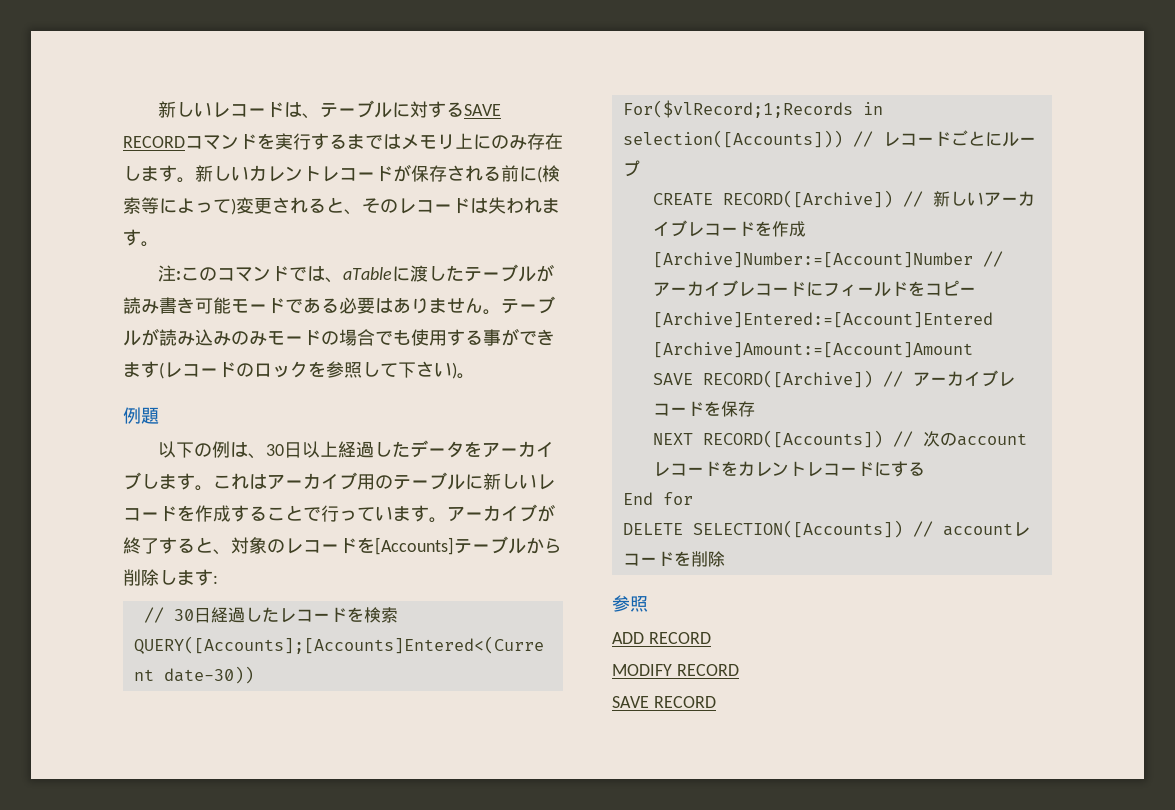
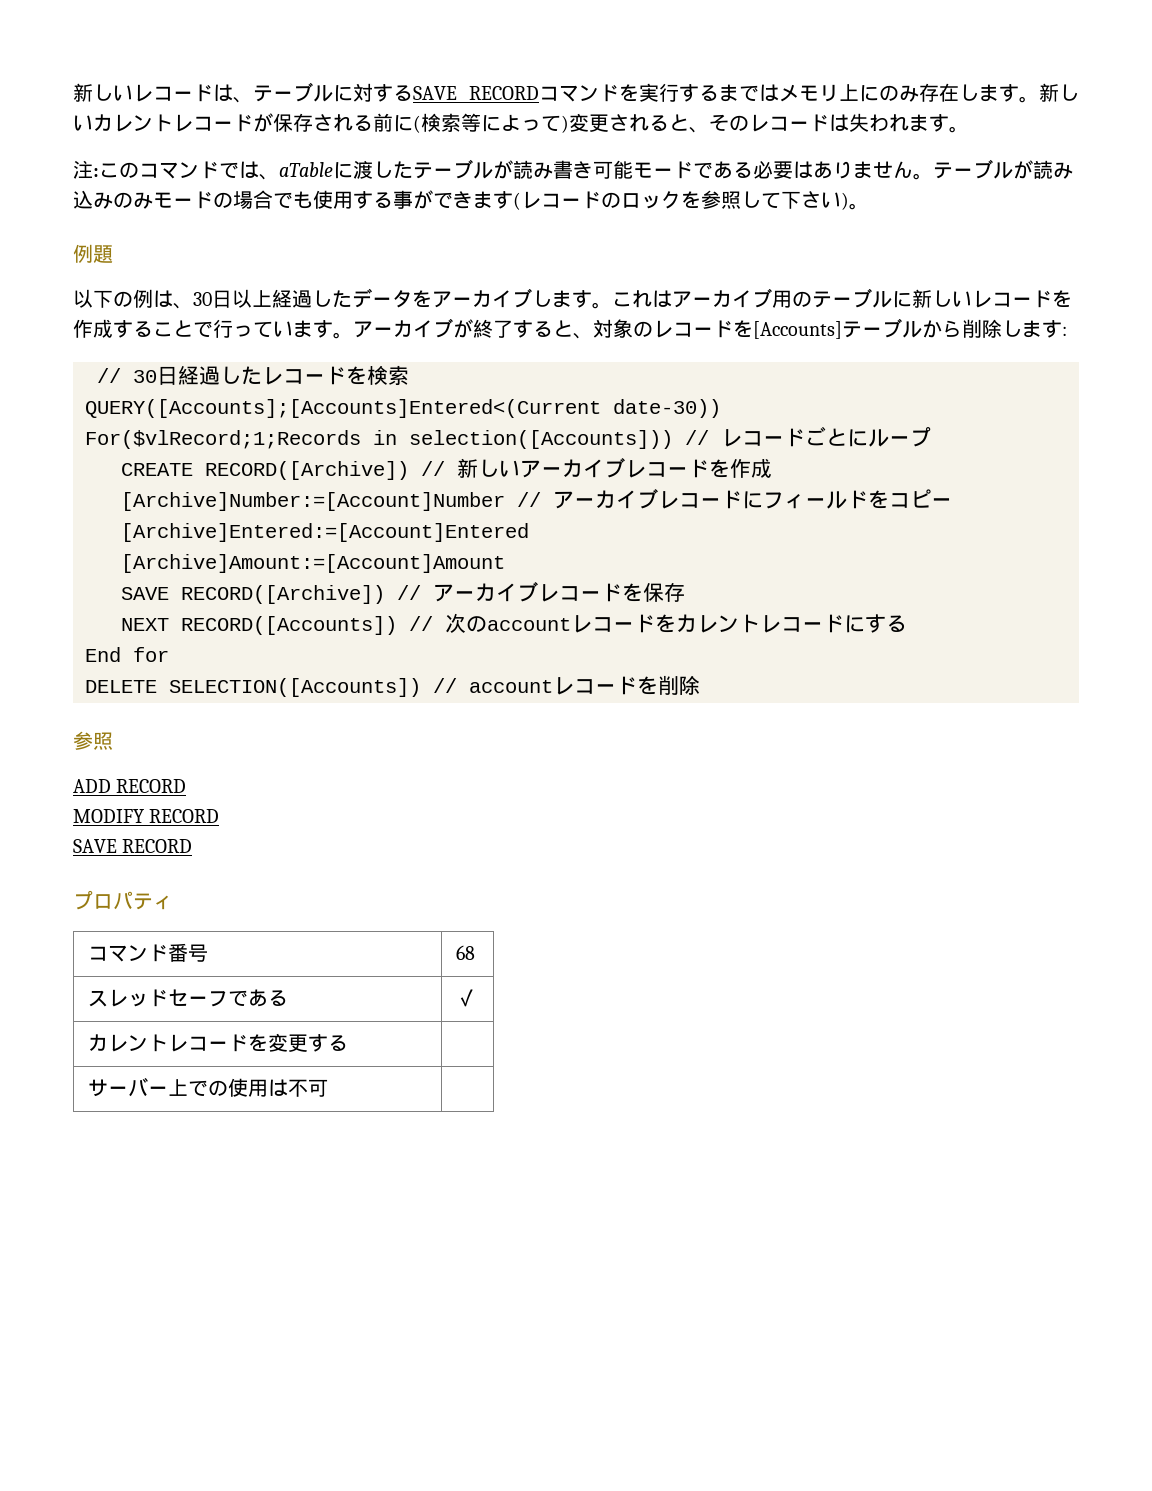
(716, 702) none -> [73,890,173,910] [88,943,209,962] [456,945,476,960] [88,989,289,1007] [456,989,477,1007] [88,1033,349,1052] [88,1077,329,1097] // プロパティ // コマンド番号 | 68 // スレッドセーフである | ✓ // カレントレコードを変更する | // サーバー上での使用は不可 |

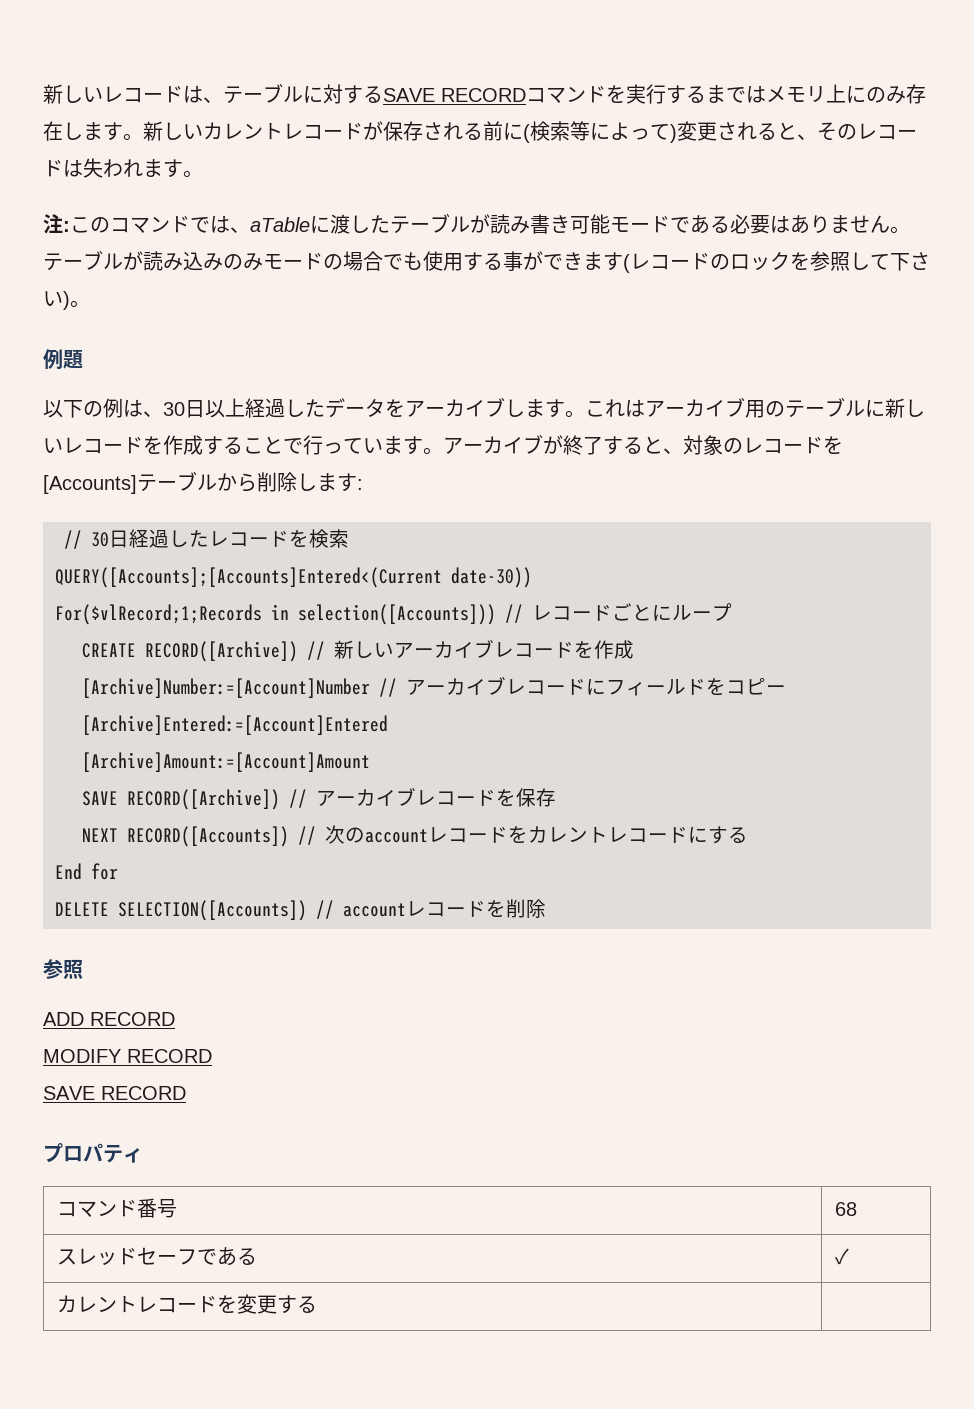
[88,1077,329,1097] // サーバー上での使用は不可 | -> (318, 1304) none

